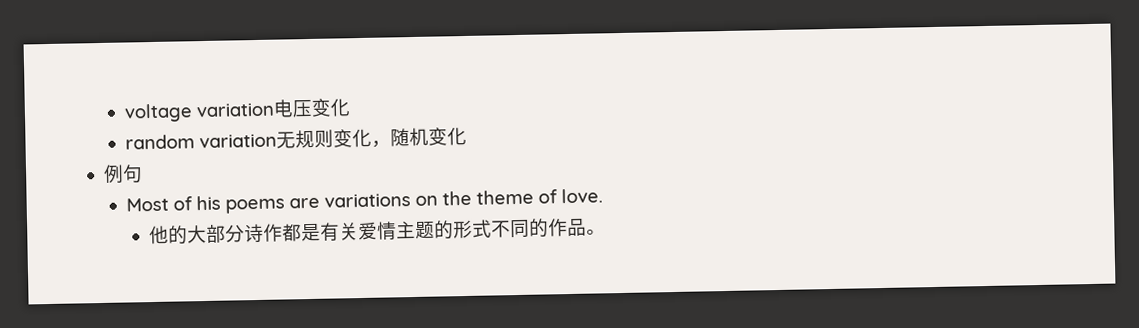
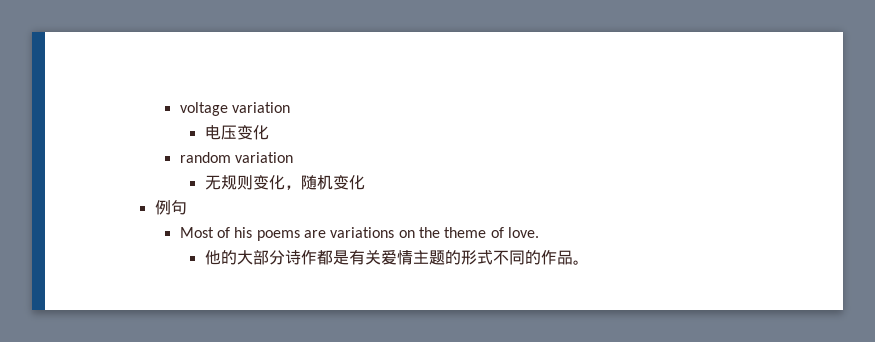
(275, 110) none -> (290, 107) //
(277, 141) none -> (293, 157) //

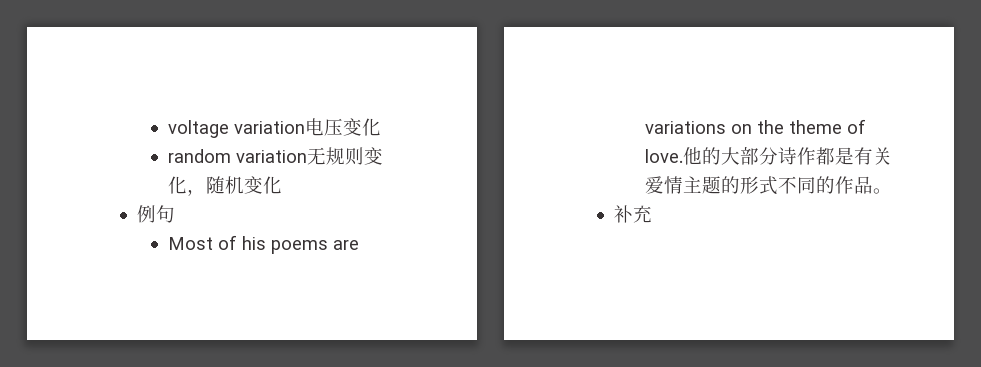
(290, 107) // -> (305, 127) none
(293, 157) // -> (307, 156) none
(539, 232) // -> (683, 156) none
(589, 262) none -> [613,205,652,223] // 补充

